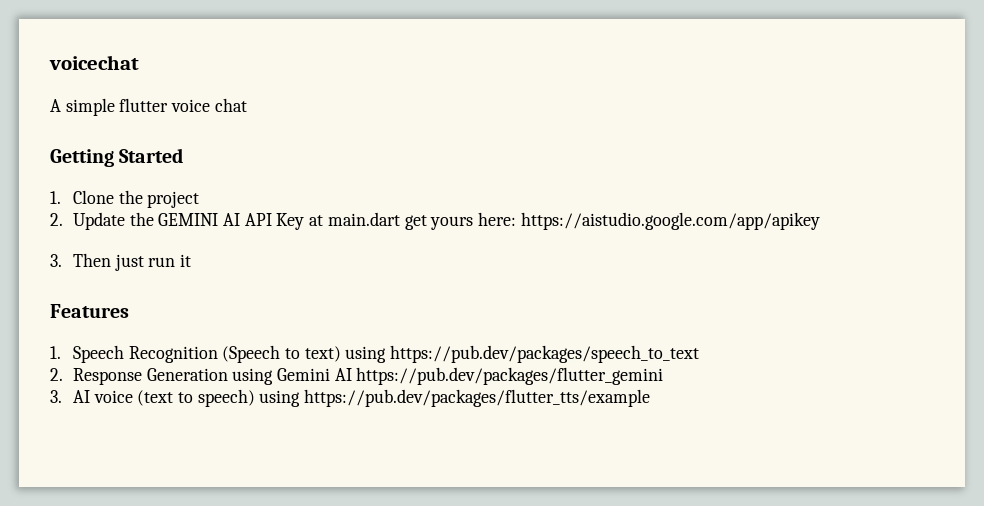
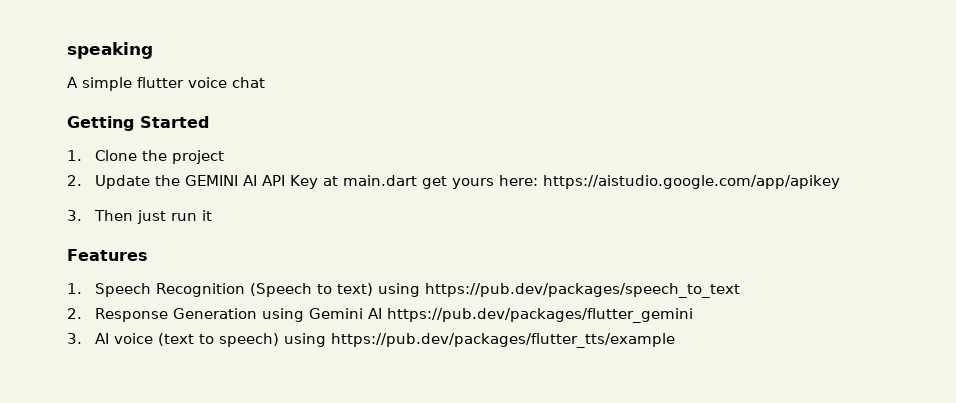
[49,55,139,70] voicechat -> [67,42,153,59] speaking

